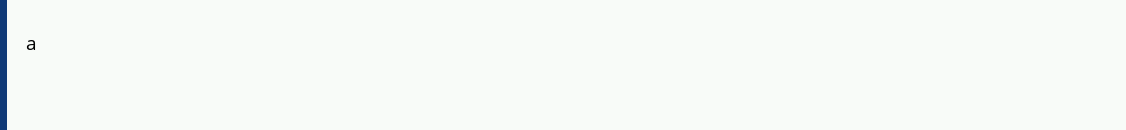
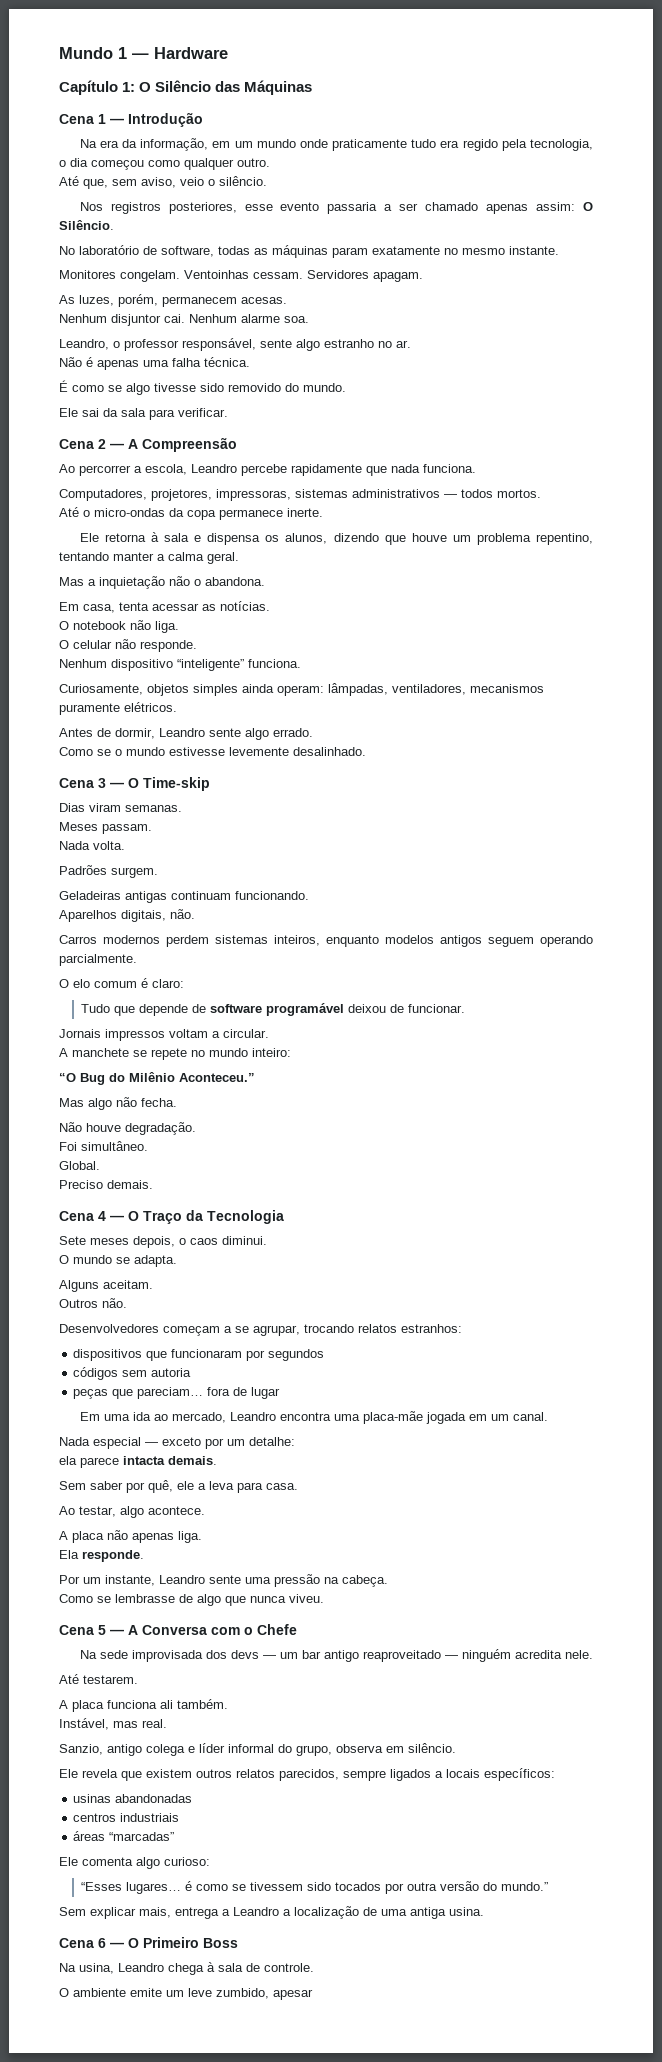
[26,40,37,50] a -> [59,47,228,59] [59,80,313,95] [59,112,203,127] [79,138,593,151] [59,158,270,170] [59,176,267,189] [79,202,593,214] [59,220,114,230] [59,245,559,258] [59,270,423,282] [59,294,287,307] [59,314,309,326] [59,338,411,351] [59,357,250,370] [59,380,346,395] [59,408,228,420] [59,437,237,452] [59,464,476,476] [59,489,541,501] [59,507,323,520] [79,532,594,545] [59,552,239,564] [59,576,265,589] [59,601,270,613] [59,620,179,633] [59,639,197,652] [59,659,301,671] [59,683,544,696] [59,702,177,715] [59,728,313,740] [59,747,366,756] [59,777,210,791] [59,803,182,812] [59,822,152,834] [59,841,125,850] [59,865,158,878] [59,891,309,903] [59,909,195,922] [59,935,593,947] [59,954,137,966] [59,978,184,988] [81,1003,466,1016] [59,1029,269,1041] [59,1048,291,1060] [59,1072,255,1085] [59,1097,177,1110] [59,1122,196,1135] [59,1141,148,1151] [59,1161,100,1170] [59,1180,153,1189] [59,1210,284,1224] [59,1236,267,1248] [59,1255,177,1267] [59,1280,153,1292] [59,1298,127,1308] [59,1324,462,1336] [73,1349,325,1361] [73,1367,192,1380] [73,1387,281,1399] [79,1411,548,1424] [59,1437,295,1449] [59,1456,217,1468] [59,1480,298,1493] [59,1506,205,1518] [59,1530,202,1543] [59,1550,144,1562] [59,1574,388,1587] [59,1594,324,1606] [59,1624,297,1635] [79,1649,593,1662] [59,1674,138,1684] [59,1699,228,1712] [59,1718,167,1730] [59,1743,456,1756] [59,1768,555,1781] [73,1794,193,1803] [73,1813,180,1822] [73,1831,175,1841] [59,1857,210,1869] [81,1881,549,1894] [59,1906,484,1919] [59,1937,238,1948] [59,1962,314,1975] [59,1988,313,2000] Mundo 1 — Hardware // Capítulo 1: O Silêncio das Máquinas // Cena 1 — Introdução // Na era da informação, em um mundo onde praticamente tudo era regido pela tecnologia, o dia começou como qualquer outro. // Até que, sem aviso, veio o silêncio. // Nos registros posteriores, esse evento passaria a ser chamado apenas assim: O Silêncio. // No laboratório de software, todas as máquinas param exatamente no mesmo instante. // Monitores congelam. Ventoinhas cessam. Servidores apagam. // As luzes, porém, permanecem acesas. // Nenhum disjuntor cai. Nenhum alarme soa. // Leandro, o professor responsável, sente algo estranho no ar. // Não é apenas uma falha técnica. // É como se algo tivesse sido removido do mundo. // Ele sai da sala para verificar. // Cena 2 — A Compreensão // Ao percorrer a escola, Leandro percebe rapidamente que nada funciona. // Computadores, projetores, impressoras, sistemas administrativos — todos mortos. // Até o micro-ondas da copa permanece inerte. // Ele retorna à sala e dispensa os alunos, dizendo que houve um problema repentino, tentando manter a calma geral. // Mas a inquietação não o abandona. // Em casa, tenta acessar as notícias. // O notebook não liga. // O celular não responde. // Nenhum dispositivo “inteligente” funciona. // Curiosamente, objetos simples ainda operam: lâmpadas, ventiladores, mecanismos puramente elétricos. // Antes de dormir, Leandro sente algo errado. // Como se o mundo estivesse levemente desalinhado. // Cena 3 — O Time-skip // Dias viram semanas. // Meses passam. // Nada volta. // Padrões surgem. // Geladeiras antigas continuam funcionando. // Aparelhos digitais, não. // Carros modernos perdem sistemas inteiros, enquanto modelos antigos seguem operando parcialmente. // O elo comum é claro: // Tudo que depende de software programável deixou de funcionar. // Jornais impressos voltam a circular. // A manchete se repete no mundo inteiro: // “O Bug do Milênio Aconteceu.” // Mas algo não fecha. // Não houve degradação. // Foi simultâneo. // Global. // Preciso demais. // Cena 4 — O Traço da Tecnologia // Sete meses depois, o caos diminui. // O mundo se adapta. // Alguns aceitam. // Outros não. // Desenvolvedores começam a se agrupar, trocando relatos estranhos: // dispositivos que funcionaram por segundos // códigos sem autoria // peças que pareciam… fora de lugar // Em uma ida ao mercado, Leandro encontra uma placa-mãe jogada em um canal. // Nada especial — exceto por um detalhe: // ela parece intacta demais. // Sem saber por quê, ele a leva para casa. // Ao testar, algo acontece. // A placa não apenas liga. // Ela responde. // Por um instante, Leandro sente uma pressão na cabeça. // Como se lembrasse de algo que nunca viveu. // Cena 5 — A Conversa com o Chefe // Na sede improvisada dos devs — um bar antigo reaproveitado — ninguém acredita nele. // Até testarem. // A placa funciona ali também. // Instável, mas real. // Sanzio, antigo colega e líder informal do grupo, observa em silêncio. // Ele revela que existem outros relatos parecidos, sempre ligados a locais específicos: // usinas abandonadas // centros industriais // áreas “marcadas” // Ele comenta algo curioso: // “Esses lugares… é como se tivessem sido tocados por outra versão do mundo.” // Sem explicar mais, entrega a Leandro a localização de uma antiga usina. // Cena 6 — O Primeiro Boss // Na usina, Leandro chega à sala de controle. // O ambiente emite um leve zumbido, apesar

